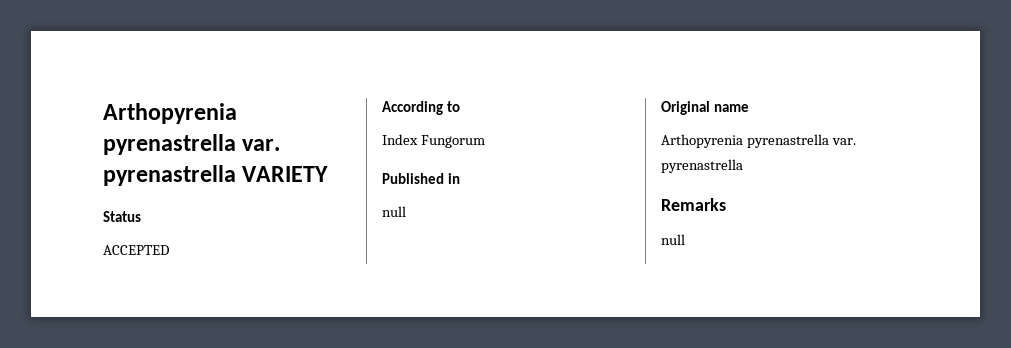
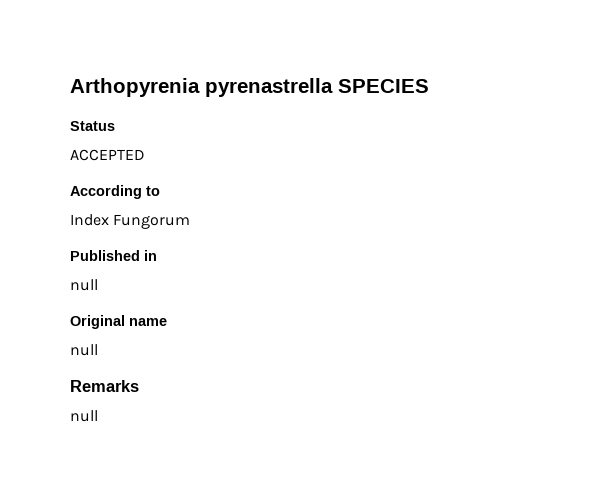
[103,103,237,124] [103,134,281,155] [103,165,329,186] Arthopyrenia pyrenastrella var. pyrenastrella VARIETY -> [70,78,429,97] Arthopyrenia pyrenastrella SPECIES
[661,134,856,148] [661,159,743,173] Arthopyrenia pyrenastrella var. pyrenastrella -> [70,344,98,356] null

